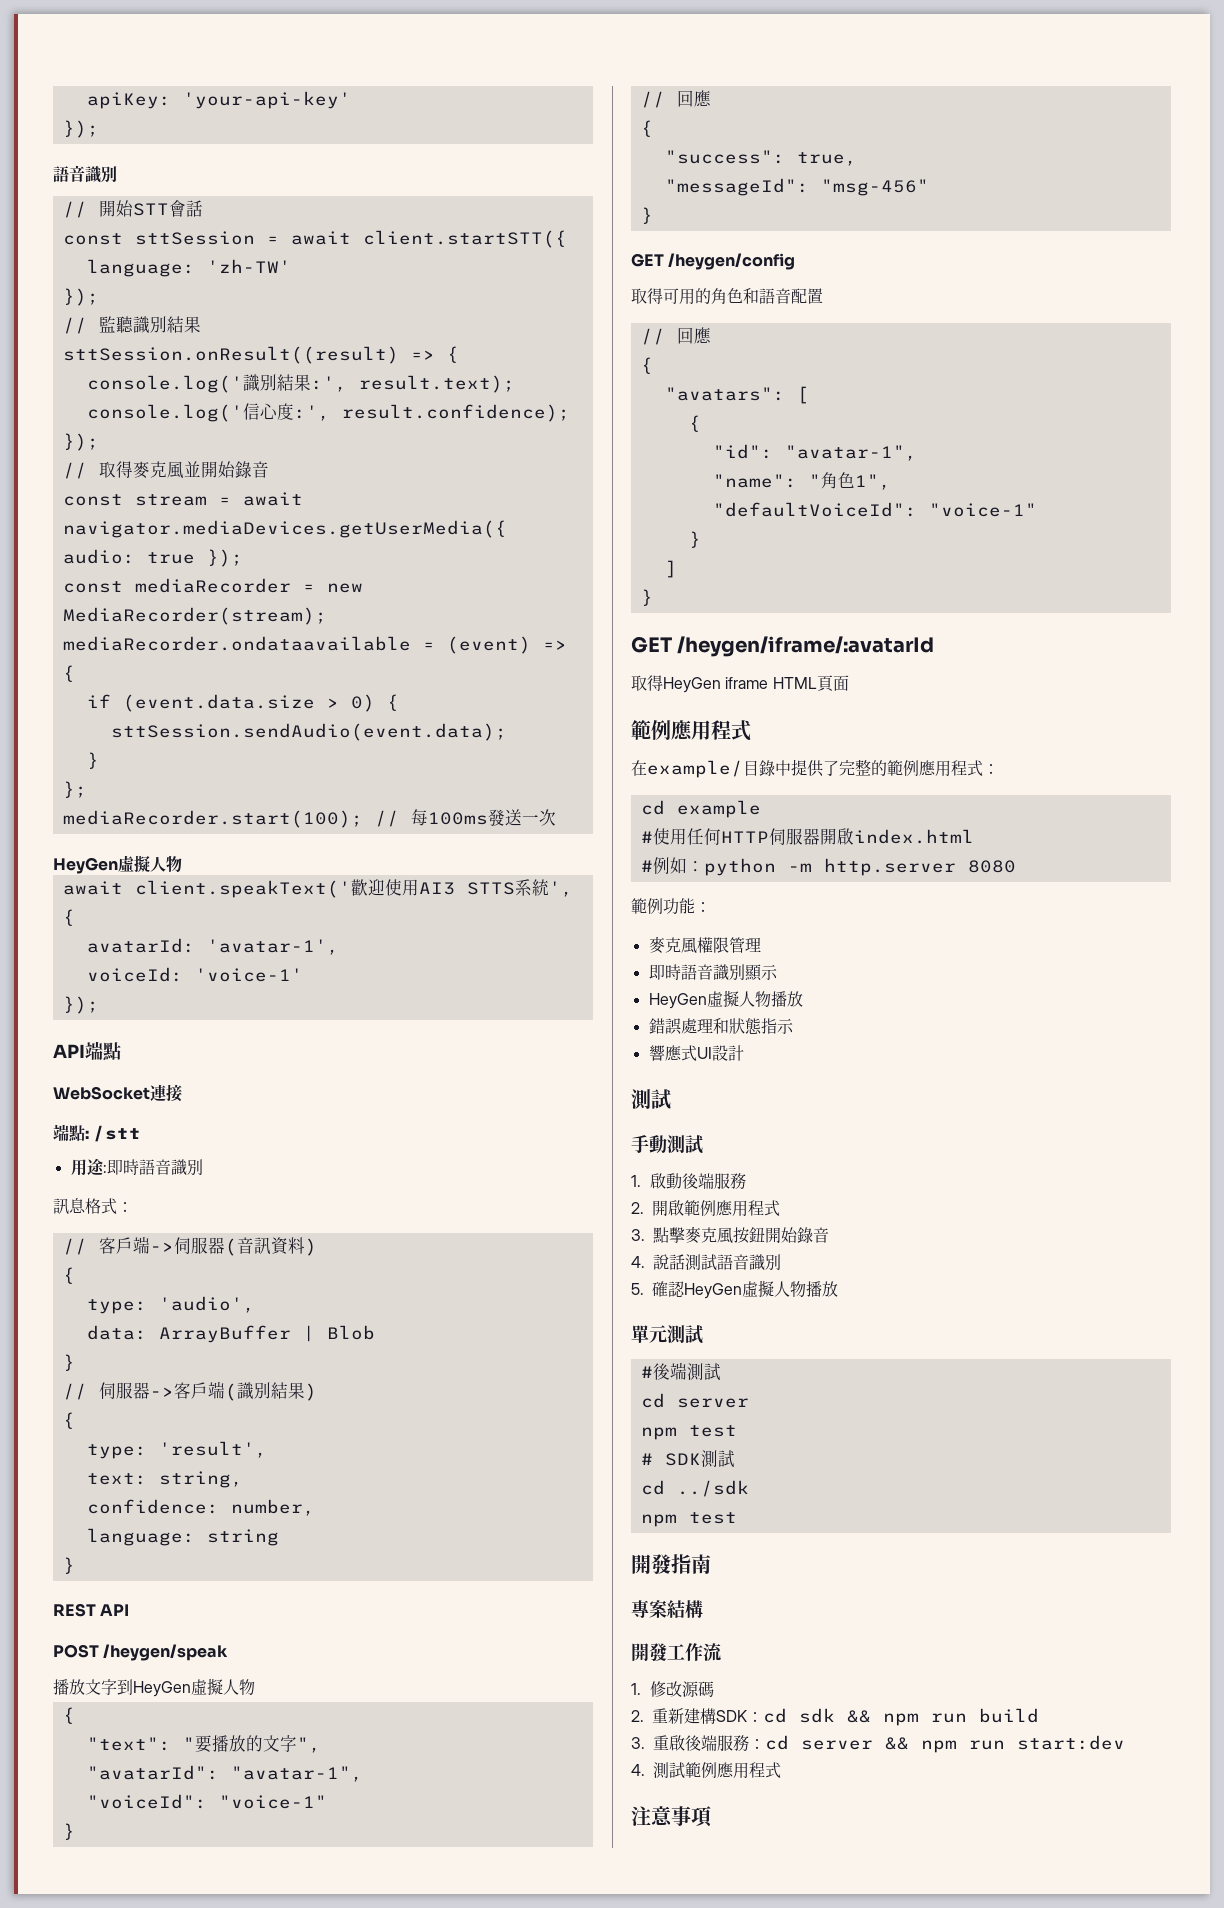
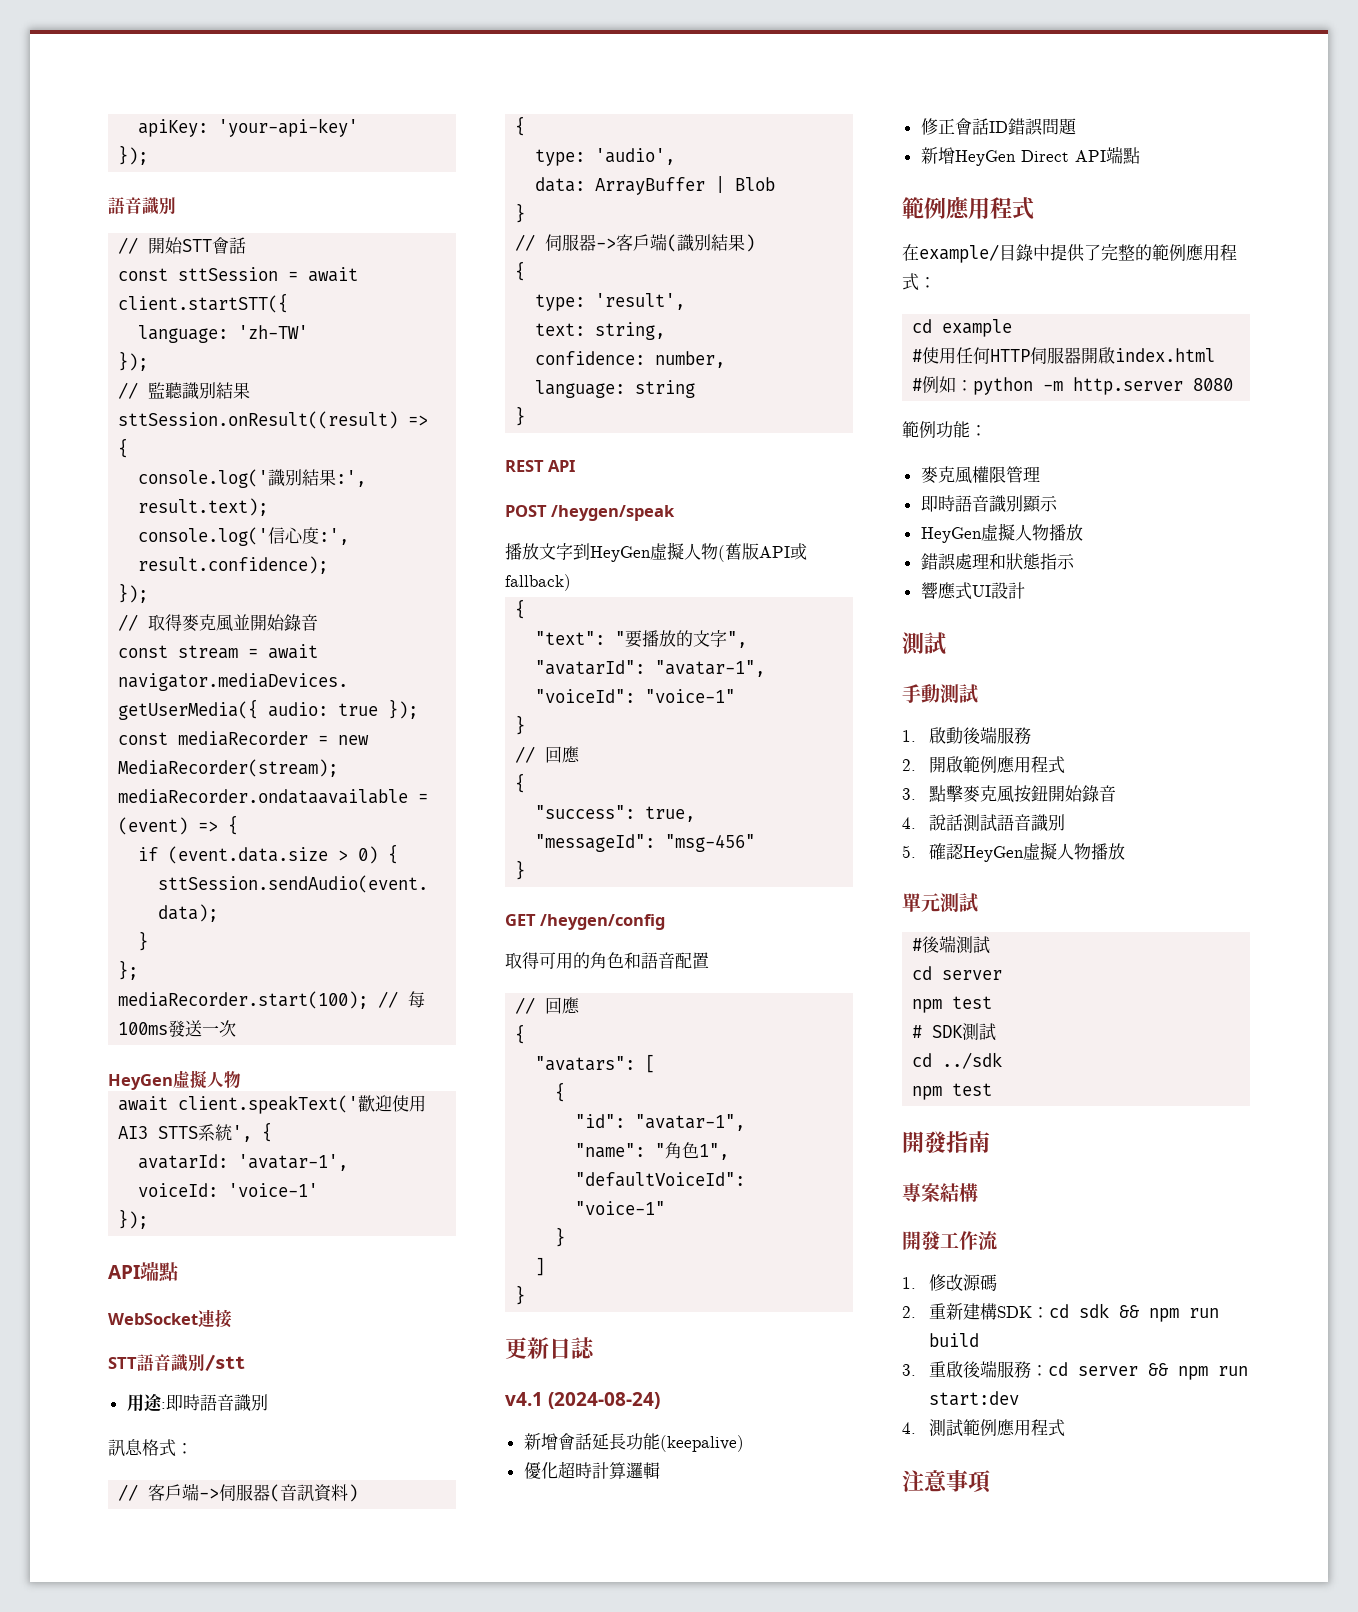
[53,1124,89,1142] 端點: -> [108,1354,205,1372] STT語音識別
(255, 1687) none -> [718,543,807,562] [505,574,571,591] (舊版API或fallback)
[631,636,935,657] [631,675,849,693] GET /heygen/iframe/:avatarId // 取得HeyGen iframe HTML頁面 -> [505,1337,595,1359] [505,1392,661,1409] [523,1433,744,1452] [523,1461,660,1479] [920,118,1077,136] [920,146,1140,166] 更新日誌 // v4.1 (2024-08-24) // 新增會話延長功能(keepalive) // 優化超時計算邏輯 // 修正會話ID錯誤問題 // 新增HeyGen Direct API端點

